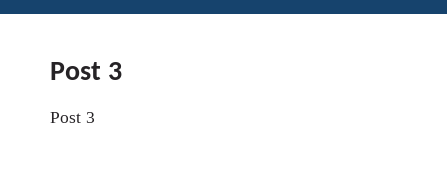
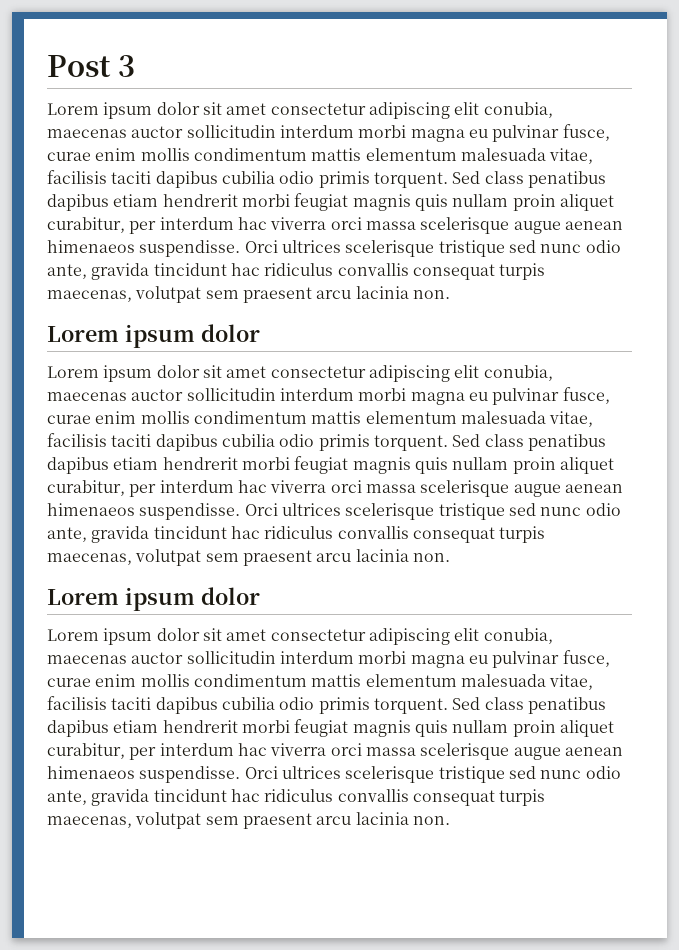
[50,112,95,123] Post 3 -> [47,102,553,119] [47,124,610,142] [47,148,594,164] [47,170,606,188] [47,193,614,211] [47,217,623,234] [47,240,621,257] [47,263,546,280] [47,286,450,303] [47,324,260,348] [47,365,553,382] [47,387,610,405] [47,411,594,427] [47,433,606,451] [47,456,614,474] [47,480,623,497] [47,503,621,520] [47,526,546,543] [47,549,450,566] [47,587,260,611] [47,628,553,645] [47,650,610,668] [47,674,594,690] [47,696,606,714] [47,719,614,737] [47,743,623,760] [47,766,621,783] [47,789,546,806] [47,812,450,829] Lorem ipsum dolor sit amet consectetur adipiscing elit conubia, maecenas auctor sollicitudin interdum morbi magna eu pulvinar fusce, curae enim mollis condimentum mattis elementum malesuada vitae, facilisis taciti dapibus cubilia odio primis torquent. Sed class penatibus dapibus etiam hendrerit morbi feugiat magnis quis nullam proin aliquet curabitur, per interdum hac viverra orci massa scelerisque augue aenean himenaeos suspendisse. Orci ultrices scelerisque tristique sed nunc odio ante, gravida tincidunt hac ridiculus convallis consequat turpis maecenas, volutpat sem praesent arcu lacinia non. // Lorem ipsum dolor // Lorem ipsum dolor sit amet consectetur adipiscing elit conubia, maecenas auctor sollicitudin interdum morbi magna eu pulvinar fusce, curae enim mollis condimentum mattis elementum malesuada vitae, facilisis taciti dapibus cubilia odio primis torquent. Sed class penatibus dapibus etiam hendrerit morbi feugiat magnis quis nullam proin aliquet curabitur, per interdum hac viverra orci massa scelerisque augue aenean himenaeos suspendisse. Orci ultrices scelerisque tristique sed nunc odio ante, gravida tincidunt hac ridiculus convallis consequat turpis maecenas, volutpat sem praesent arcu lacinia non. // Lorem ipsum dolor // Lorem ipsum dolor sit amet consectetur adipiscing elit conubia, maecenas auctor sollicitudin interdum morbi magna eu pulvinar fusce, curae enim mollis condimentum mattis elementum malesuada vitae, facilisis taciti dapibus cubilia odio primis torquent. Sed class penatibus dapibus etiam hendrerit morbi feugiat magnis quis nullam proin aliquet curabitur, per interdum hac viverra orci massa scelerisque augue aenean himenaeos suspendisse. Orci ultrices scelerisque tristique sed nunc odio ante, gravida tincidunt hac ridiculus convallis consequat turpis maecenas, volutpat sem praesent arcu lacinia non.

